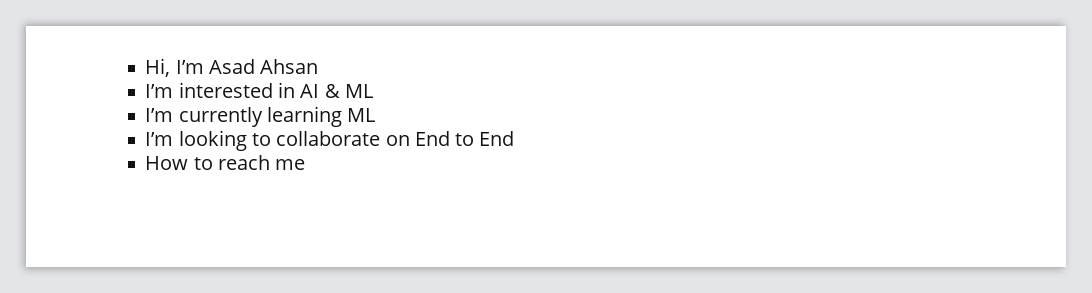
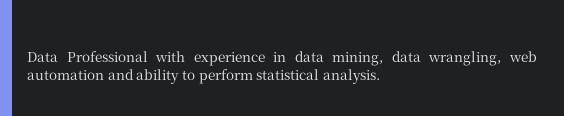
[145,58,319,77] [145,82,373,98] [145,106,376,127] [145,130,515,151] [145,155,306,170] Hi, I’m Asad Ahsan // I’m interested in AI & ML // I’m currently learning ML // I’m looking to collaborate on End to End // How to reach me -> [27,51,537,66] [27,69,380,84] Data Professional with experience in data mining, data wrangling, web automation and ability to perform statistical analysis.

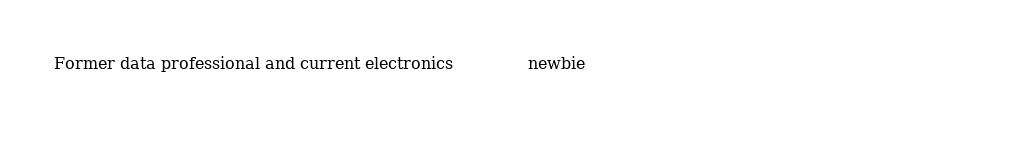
[27,51,537,66] [27,69,380,84] Data Professional with experience in data mining, data wrangling, web automation and ability to perform statistical analysis. -> [54,56,585,72] Former data professional and current electronics newbie

